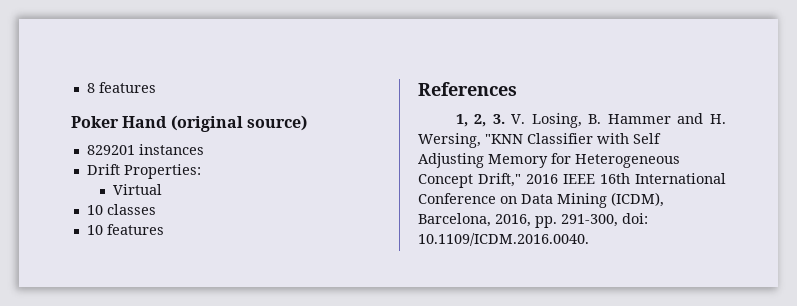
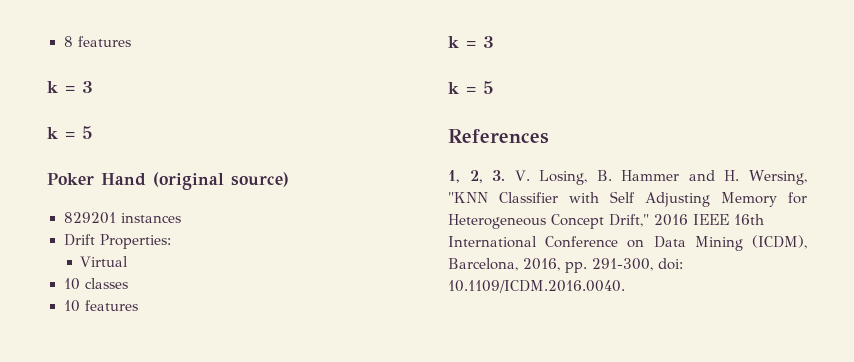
(156, 87) none -> [47,81,93,93] [47,126,93,139] // k = 3 // k = 5
(164, 229) none -> [448,36,494,48] [448,81,494,94] // k = 3 // k = 5

